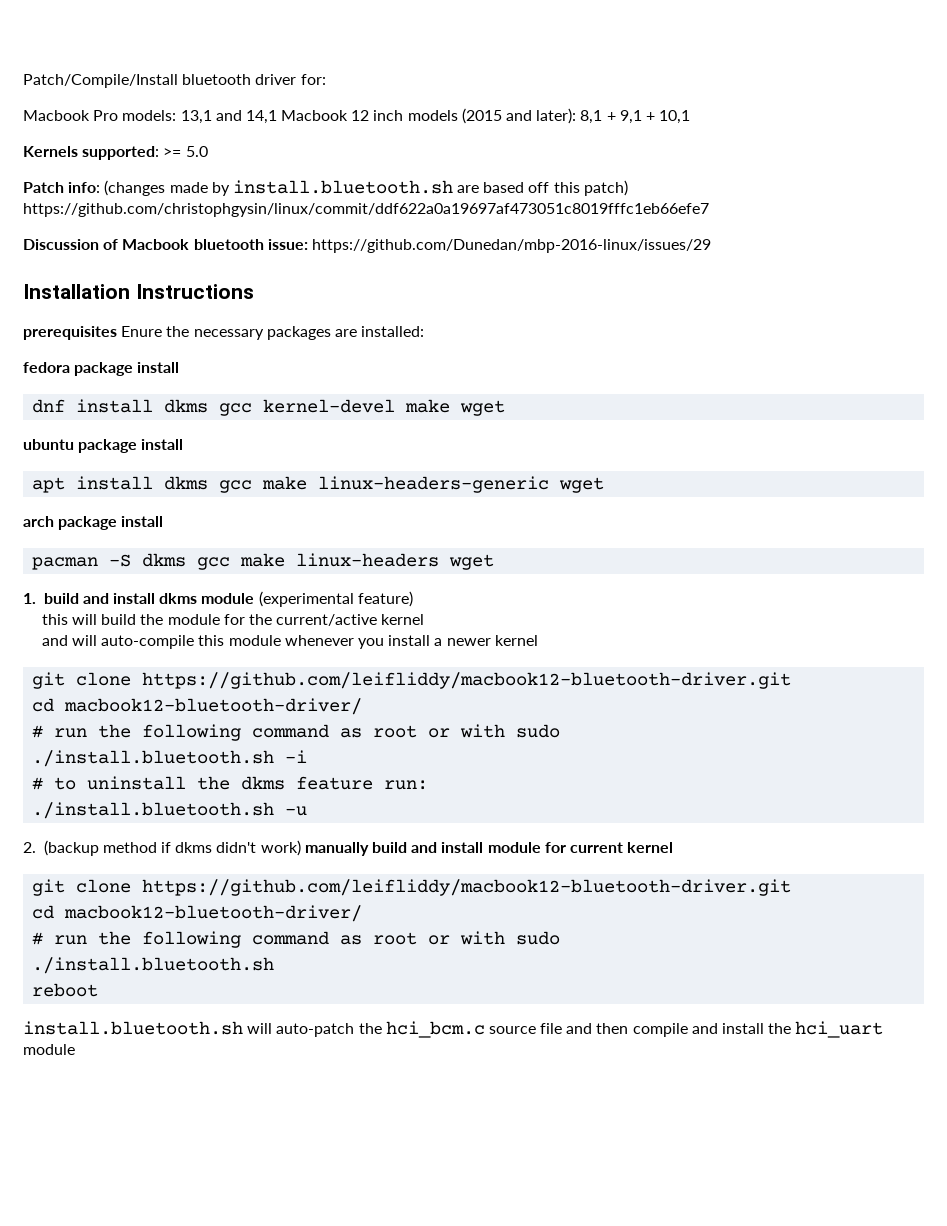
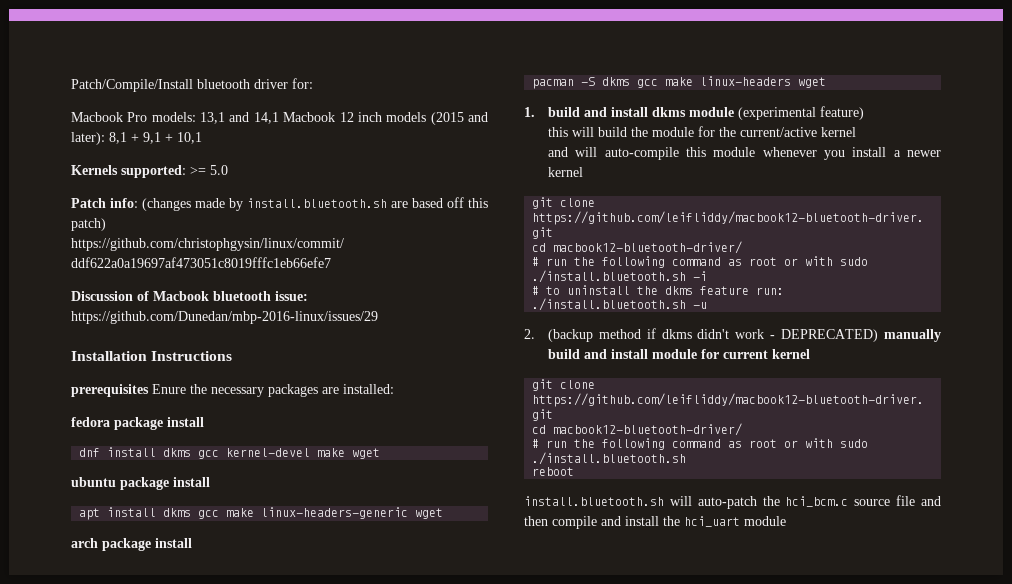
[260,840,301,856] work) -> [735,329,879,342] work - DEPRECATED)

